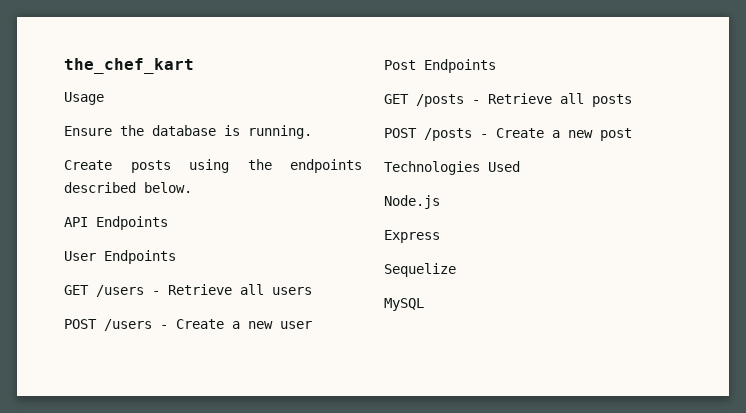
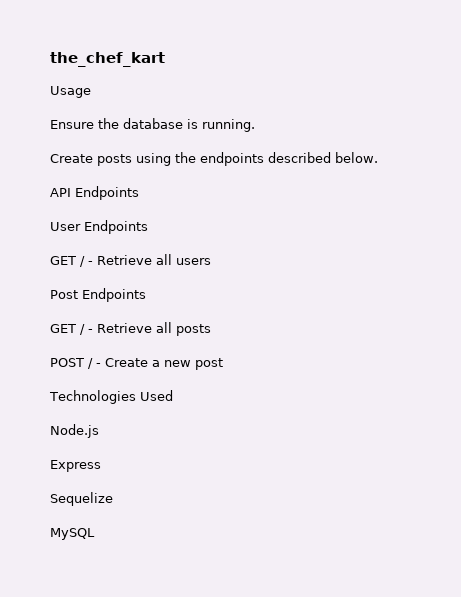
[96,285,144,297] /users -> [80,256,85,267] /
[64,319,312,331] // POST /users - Create a new user -> (211, 261) none
[416,94,464,107] /posts -> [80,324,85,335] /
[424,128,472,141] /posts -> [88,358,93,369] /

